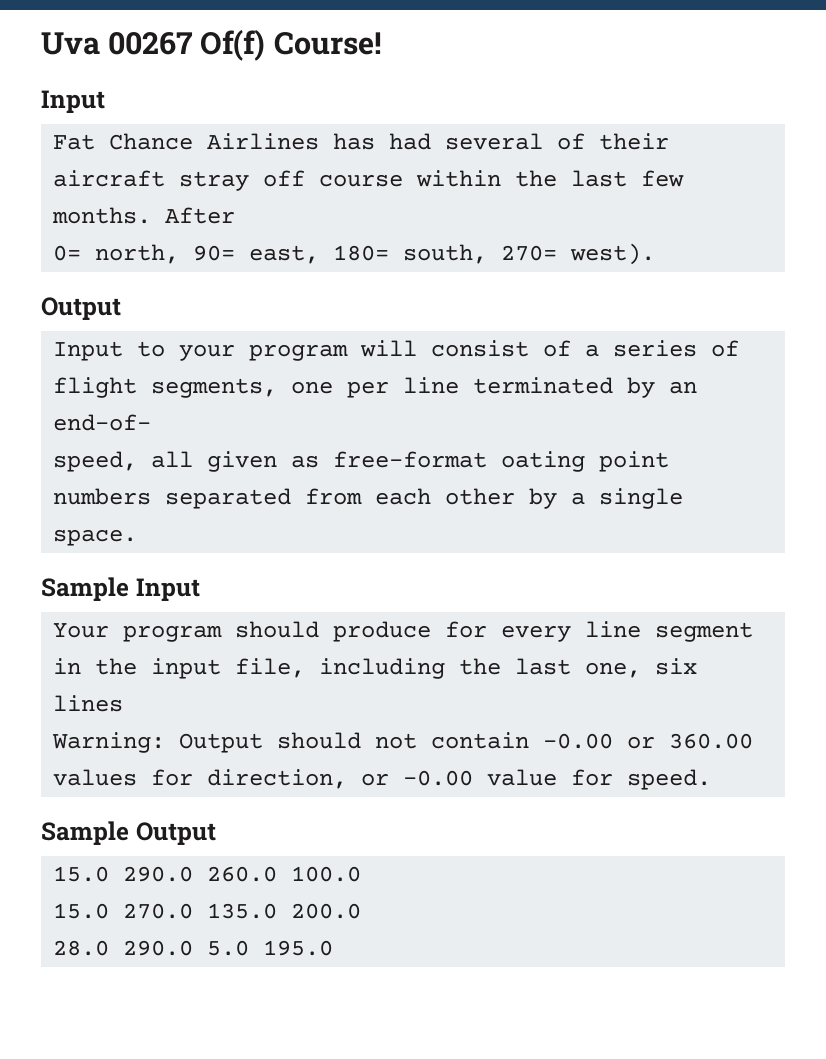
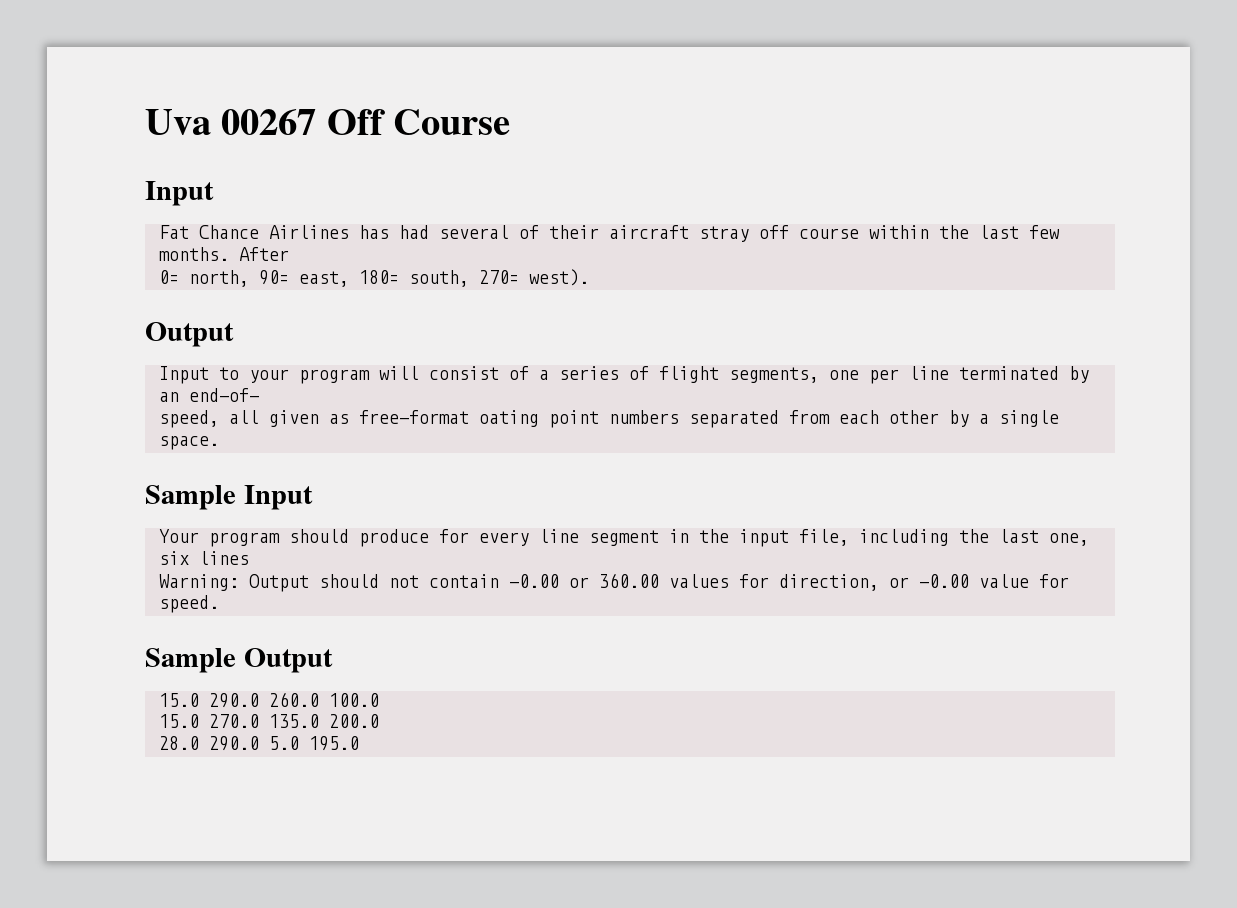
[200,30,382,61] Of(f) Course! -> [326,109,511,135] Off Course

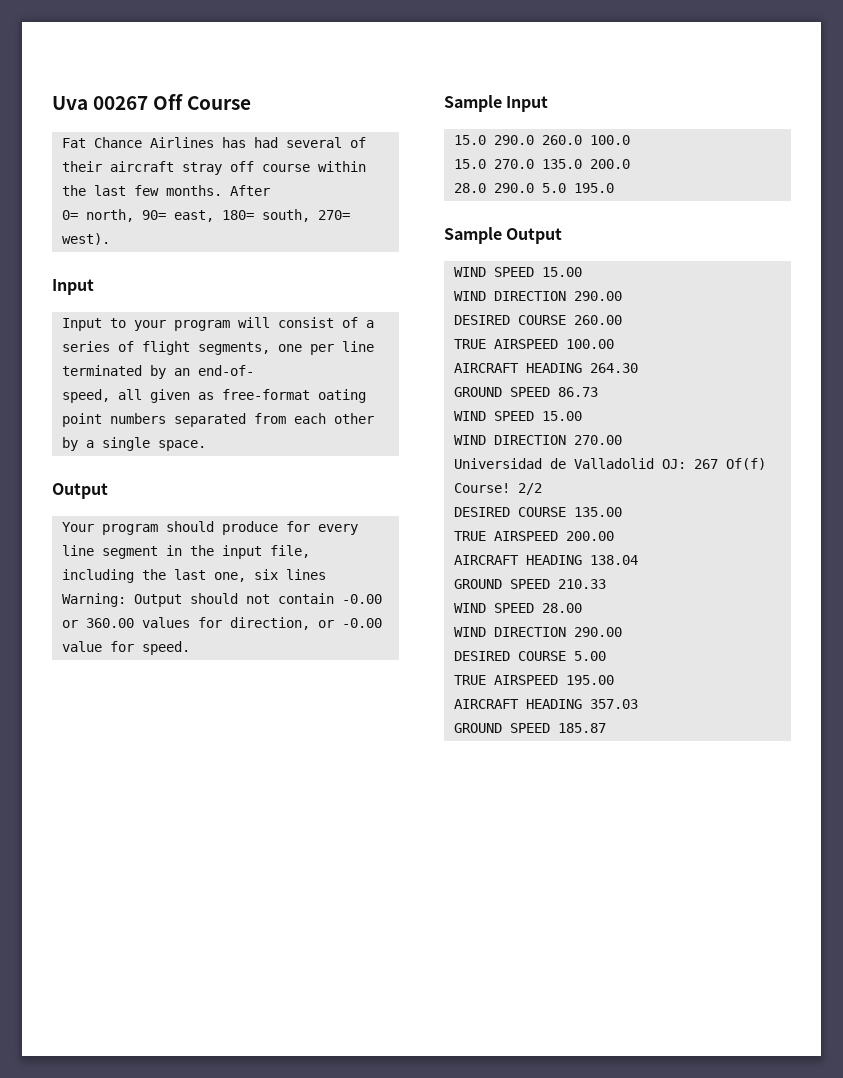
[145,181,214,206] // Input -> (252, 103) none
[145,322,234,347] Output -> [52,279,94,295] Input
[145,485,313,510] Sample Input -> [52,483,108,499] Output
[243,648,333,673] Output -> [506,96,549,112] Input
(359, 743) none -> [444,227,563,244] [453,267,582,277] [453,291,622,301] [453,315,622,325] [453,339,614,349] [453,363,638,373] [453,387,598,397] [453,411,582,421] [453,435,622,445] [453,458,766,470] [453,483,542,495] [453,507,622,517] [453,531,614,541] [453,555,638,565] [453,579,606,589] [453,603,582,613] [453,627,622,637] [453,651,606,661] [453,675,614,685] [453,699,638,709] [453,723,606,733] // Sample Output // WIND SPEED 15.00 // WIND DIRECTION 290.00 // DESIRED COURSE 260.00 // TRUE AIRSPEED 100.00 // AIRCRAFT HEADING 264.30 // GROUND SPEED 86.73 // WIND SPEED 15.00 // WIND DIRECTION 270.00 // Universidad de Valladolid OJ: 267 Of(f) Course! 2/2 // DESIRED COURSE 135.00 // TRUE AIRSPEED 200.00 // AIRCRAFT HEADING 138.04 // GROUND SPEED 210.33 // WIND SPEED 28.00 // WIND DIRECTION 290.00 // DESIRED COURSE 5.00 // TRUE AIRSPEED 195.00 // AIRCRAFT HEADING 357.03 // GROUND SPEED 185.87

